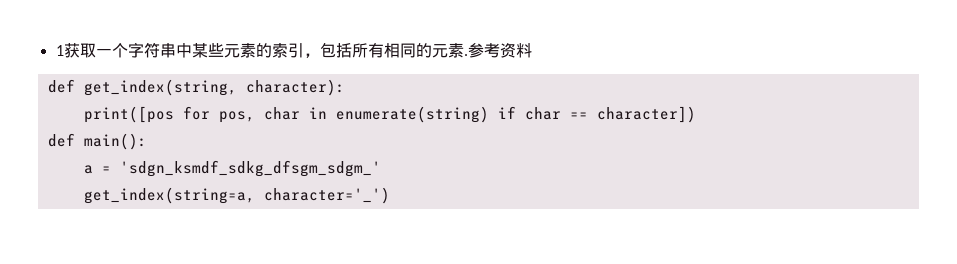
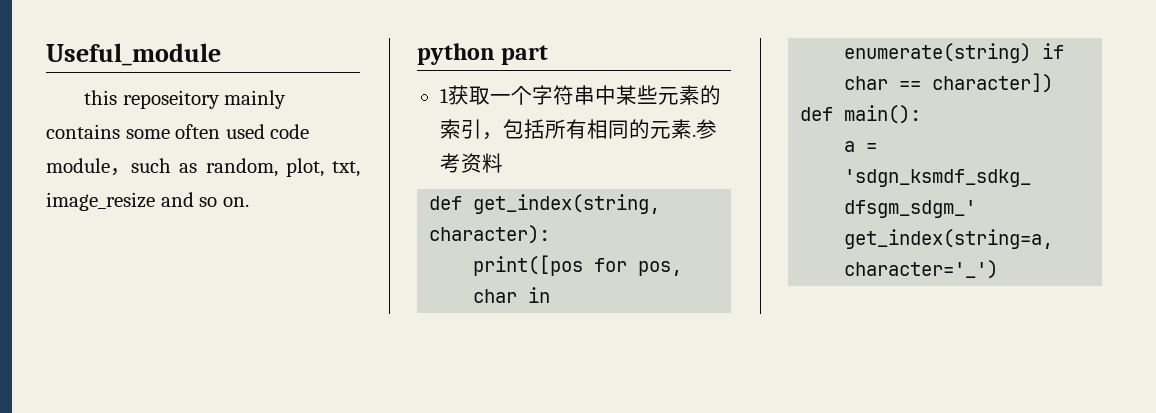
(55, 50) none -> [46,43,221,66] [83,90,287,109] [46,124,310,139] [46,158,360,177] [46,192,249,211] [417,43,549,65] Useful_module // this reposeitory mainly contains some often used code module，such as random, plot, txt, image_resize and so on. // python part //

